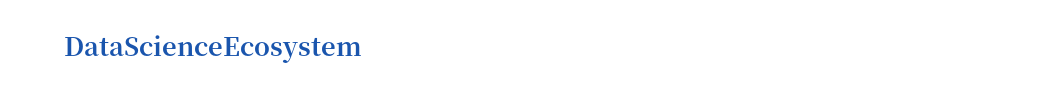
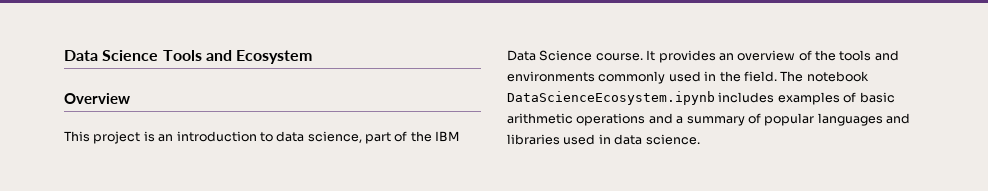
[64,35,362,63] DataScienceEcosystem -> [64,50,313,64] [64,93,130,104] [64,131,461,144] [507,50,899,63] [507,71,869,84] [507,91,895,105] [507,113,910,126] [507,134,700,145] Data Science Tools and Ecosystem // Overview // This project is an introduction to data science, part of the IBM Data Science course. It provides an overview of the tools and environments commonly used in the field. The notebook DataScienceEcosystem.ipynb includes examples of basic arithmetic operations and a summary of popular languages and libraries used in data science.

